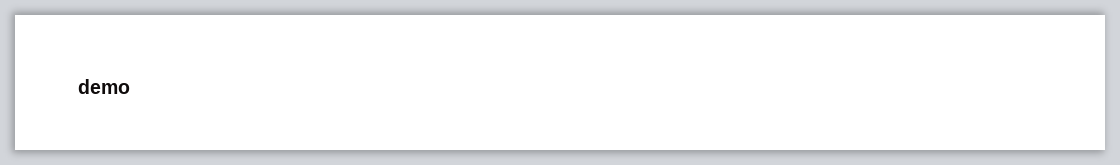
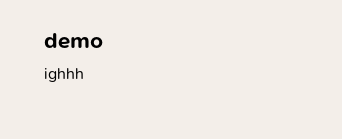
(130, 86) none -> [44,68,84,82] // ighhh

